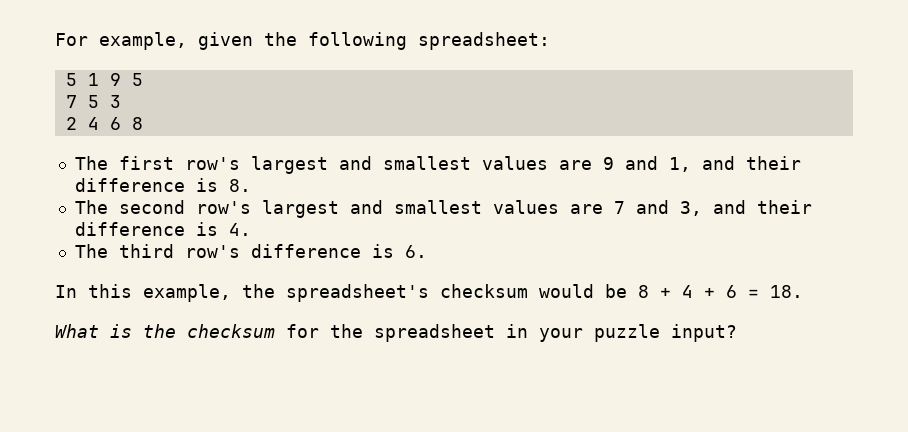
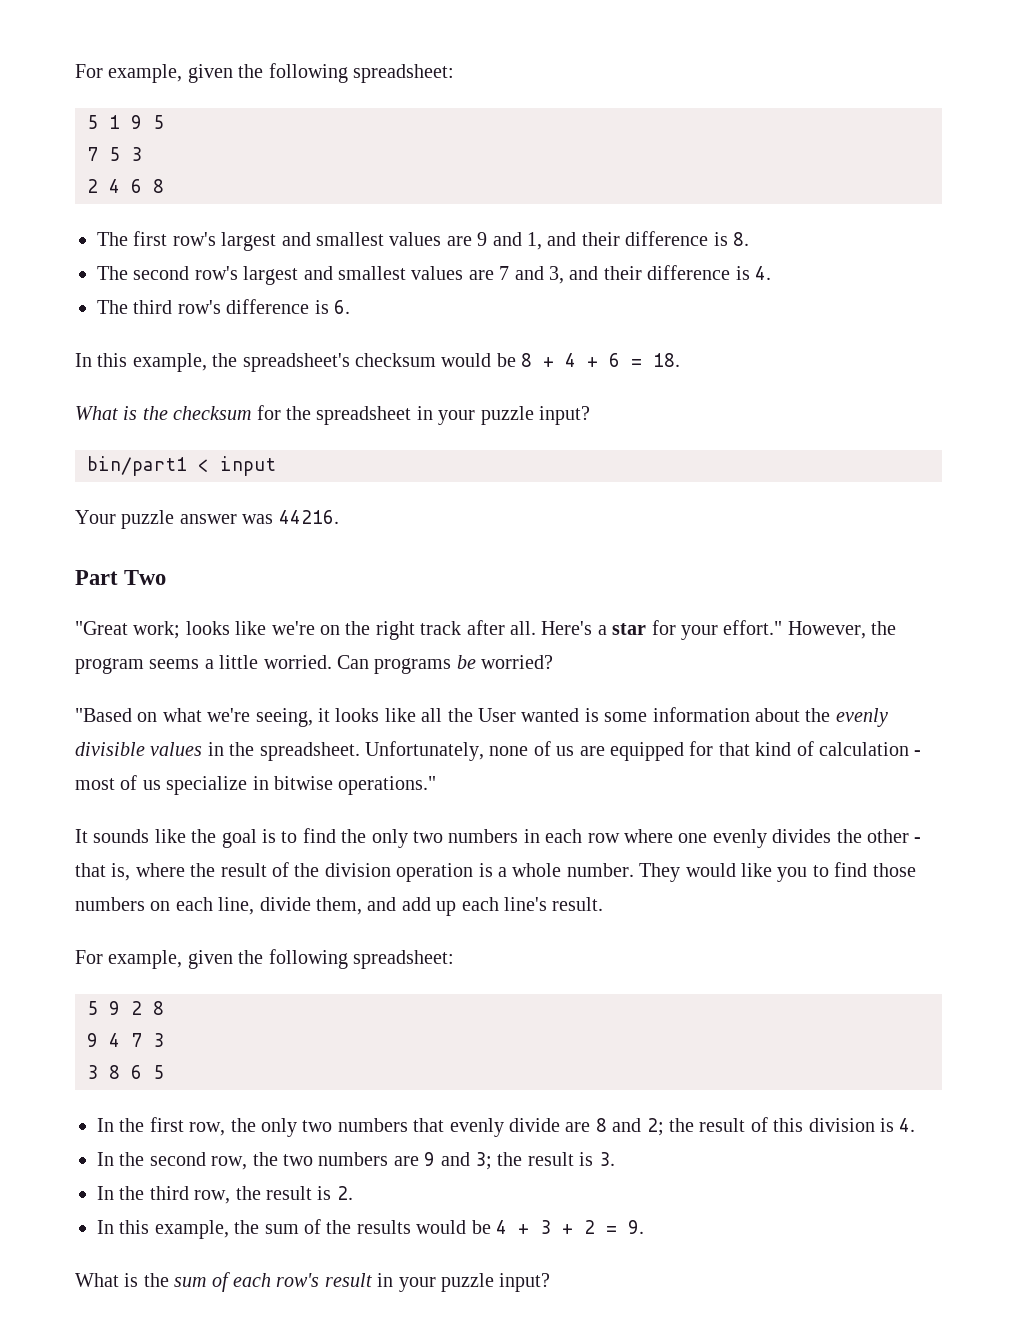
(737, 333) none -> [87,456,276,476] [75,510,339,529] [75,570,167,585] [75,620,897,640] [75,655,554,674] [75,707,888,727] [75,741,922,761] [75,775,437,795] [75,828,922,848] [75,862,916,882] [75,897,604,916] [75,949,454,969] [87,1001,164,1015] [87,1033,164,1047] [87,1065,164,1079] [97,1117,916,1137] [97,1152,615,1170] [97,1186,353,1204] [97,1219,644,1239] [75,1272,551,1292] // bin/part1 < input // Your puzzle answer was 44216. // Part Two // "Great work; looks like we're on the right track after all. Here's a star for your effort." However, the program seems a little worried. Can programs be worried? // "Based on what we're seeing, it looks like all the User wanted is some information about the evenly divisible values in the spreadsheet. Unfortunately, none of us are equipped for that kind of calculation - most of us specialize in bitwise operations." // It sounds like the goal is to find the only two numbers in each row where one evenly divides the other - that is, where the result of the division operation is a whole number. They would like you to find those numbers on each line, divide them, and add up each line's result. // For example, given the following spreadsheet: // 5 9 2 8 // 9 4 7 3 // 3 8 6 5 // In the first row, the only two numbers that evenly divide are 8 and 2; the result of this division is 4. // In the second row, the two numbers are 9 and 3; the result is 3. // In the third row, the result is 2. // In this example, the sum of the results would be 4 + 3 + 2 = 9. // What is the sum of each row's result in your puzzle input?

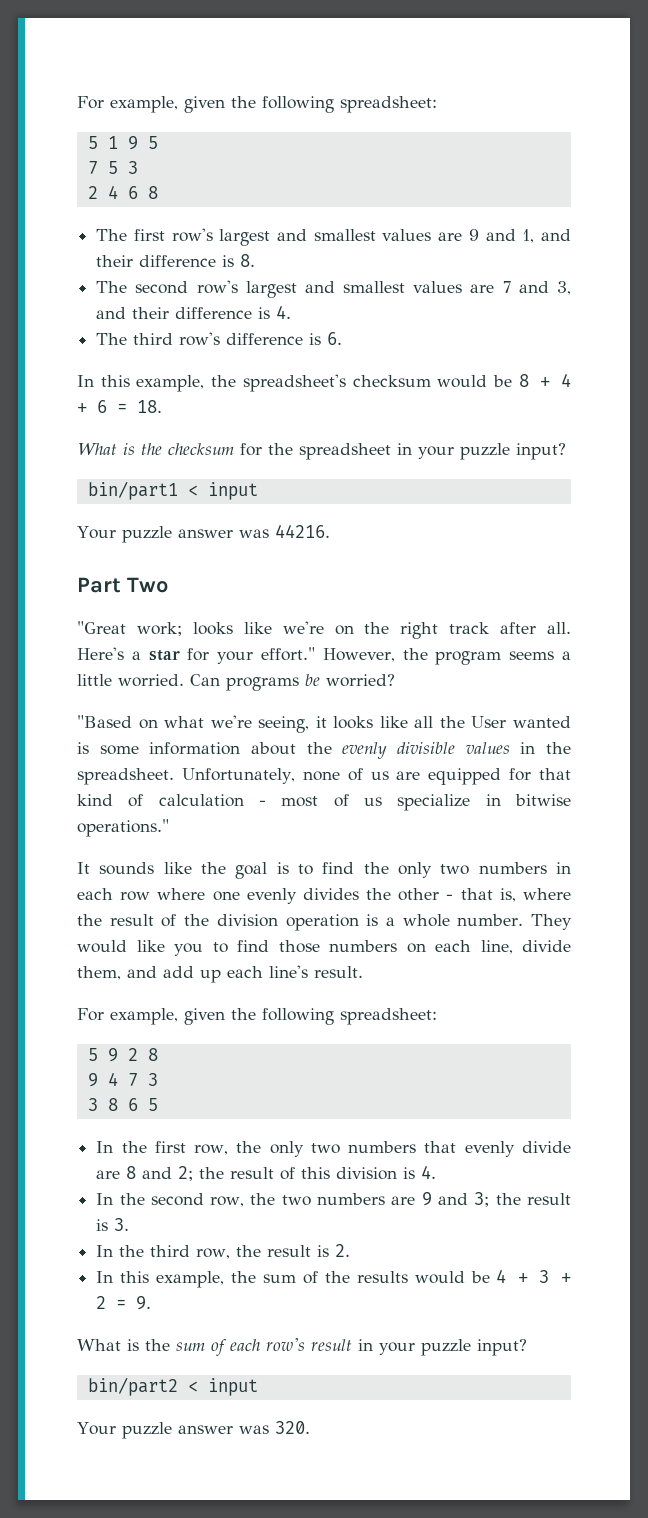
(551, 1282) none -> [87,1377,258,1396] [77,1421,310,1439] // bin/part2 < input // Your puzzle answer was 320.

